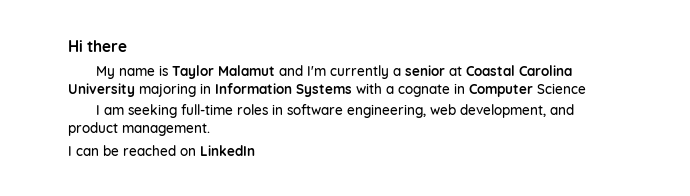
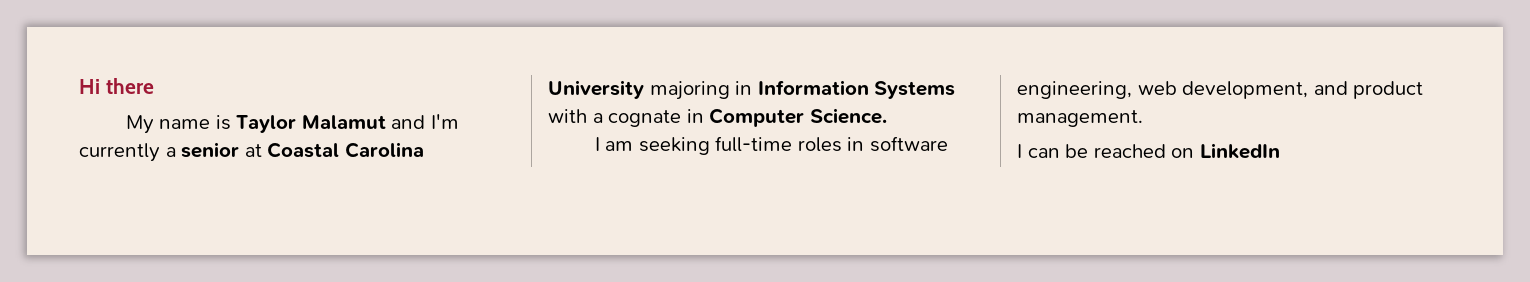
[537,83,586,94] Science -> [809,108,887,124] Science.

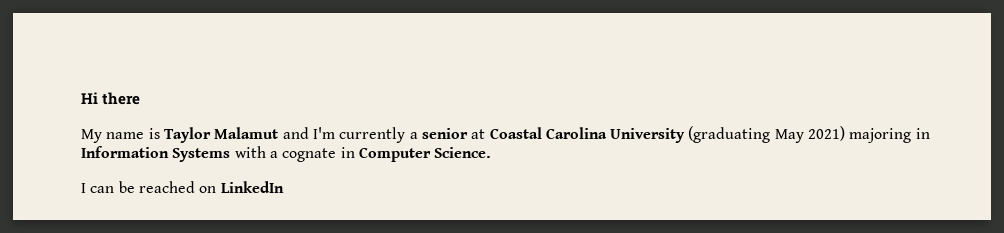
(644, 89) none -> [688,126,846,143] (graduating May 2021)
[594,136,948,155] [1017,81,1424,99] [1017,110,1143,127] // I am seeking full-time roles in software engineering, web development, and product management. -> (492, 152) none

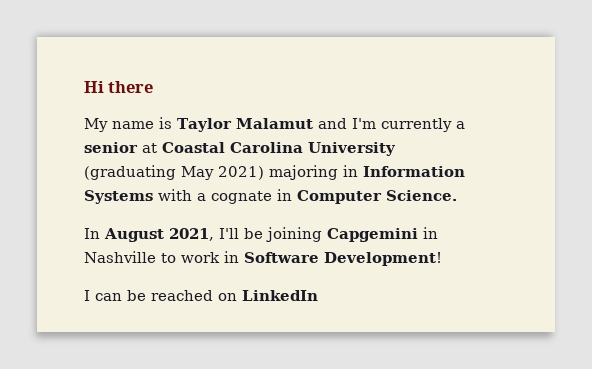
(492, 152) none -> [84,227,438,242] [84,251,442,266] // In August 2021, I'll be joining Capgemini in Nashville to work in Software Development!

